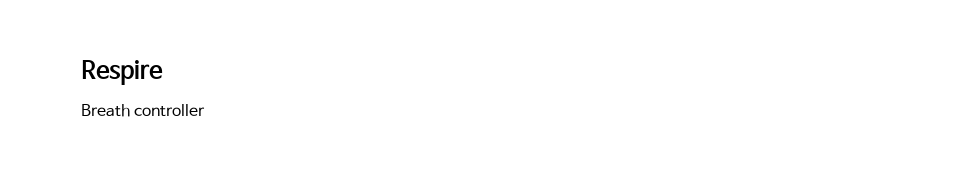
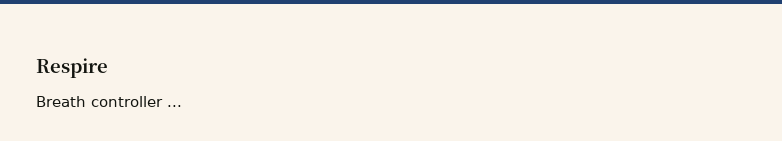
(206, 110) none -> [167,105,182,107] ...

